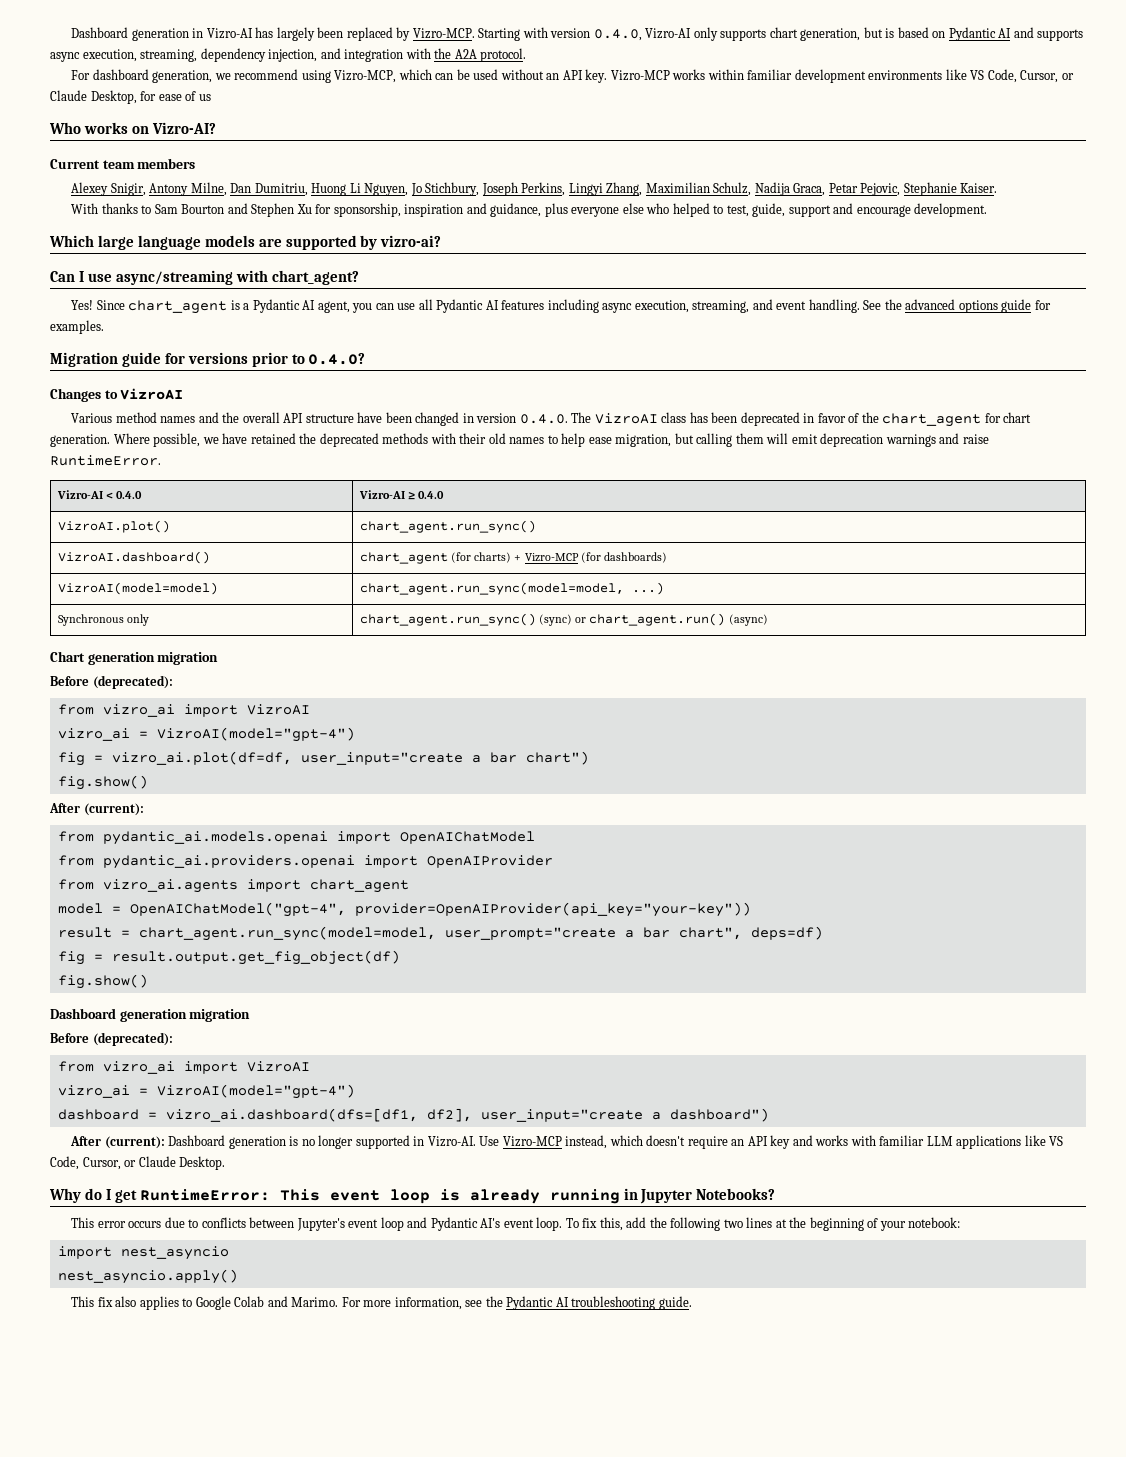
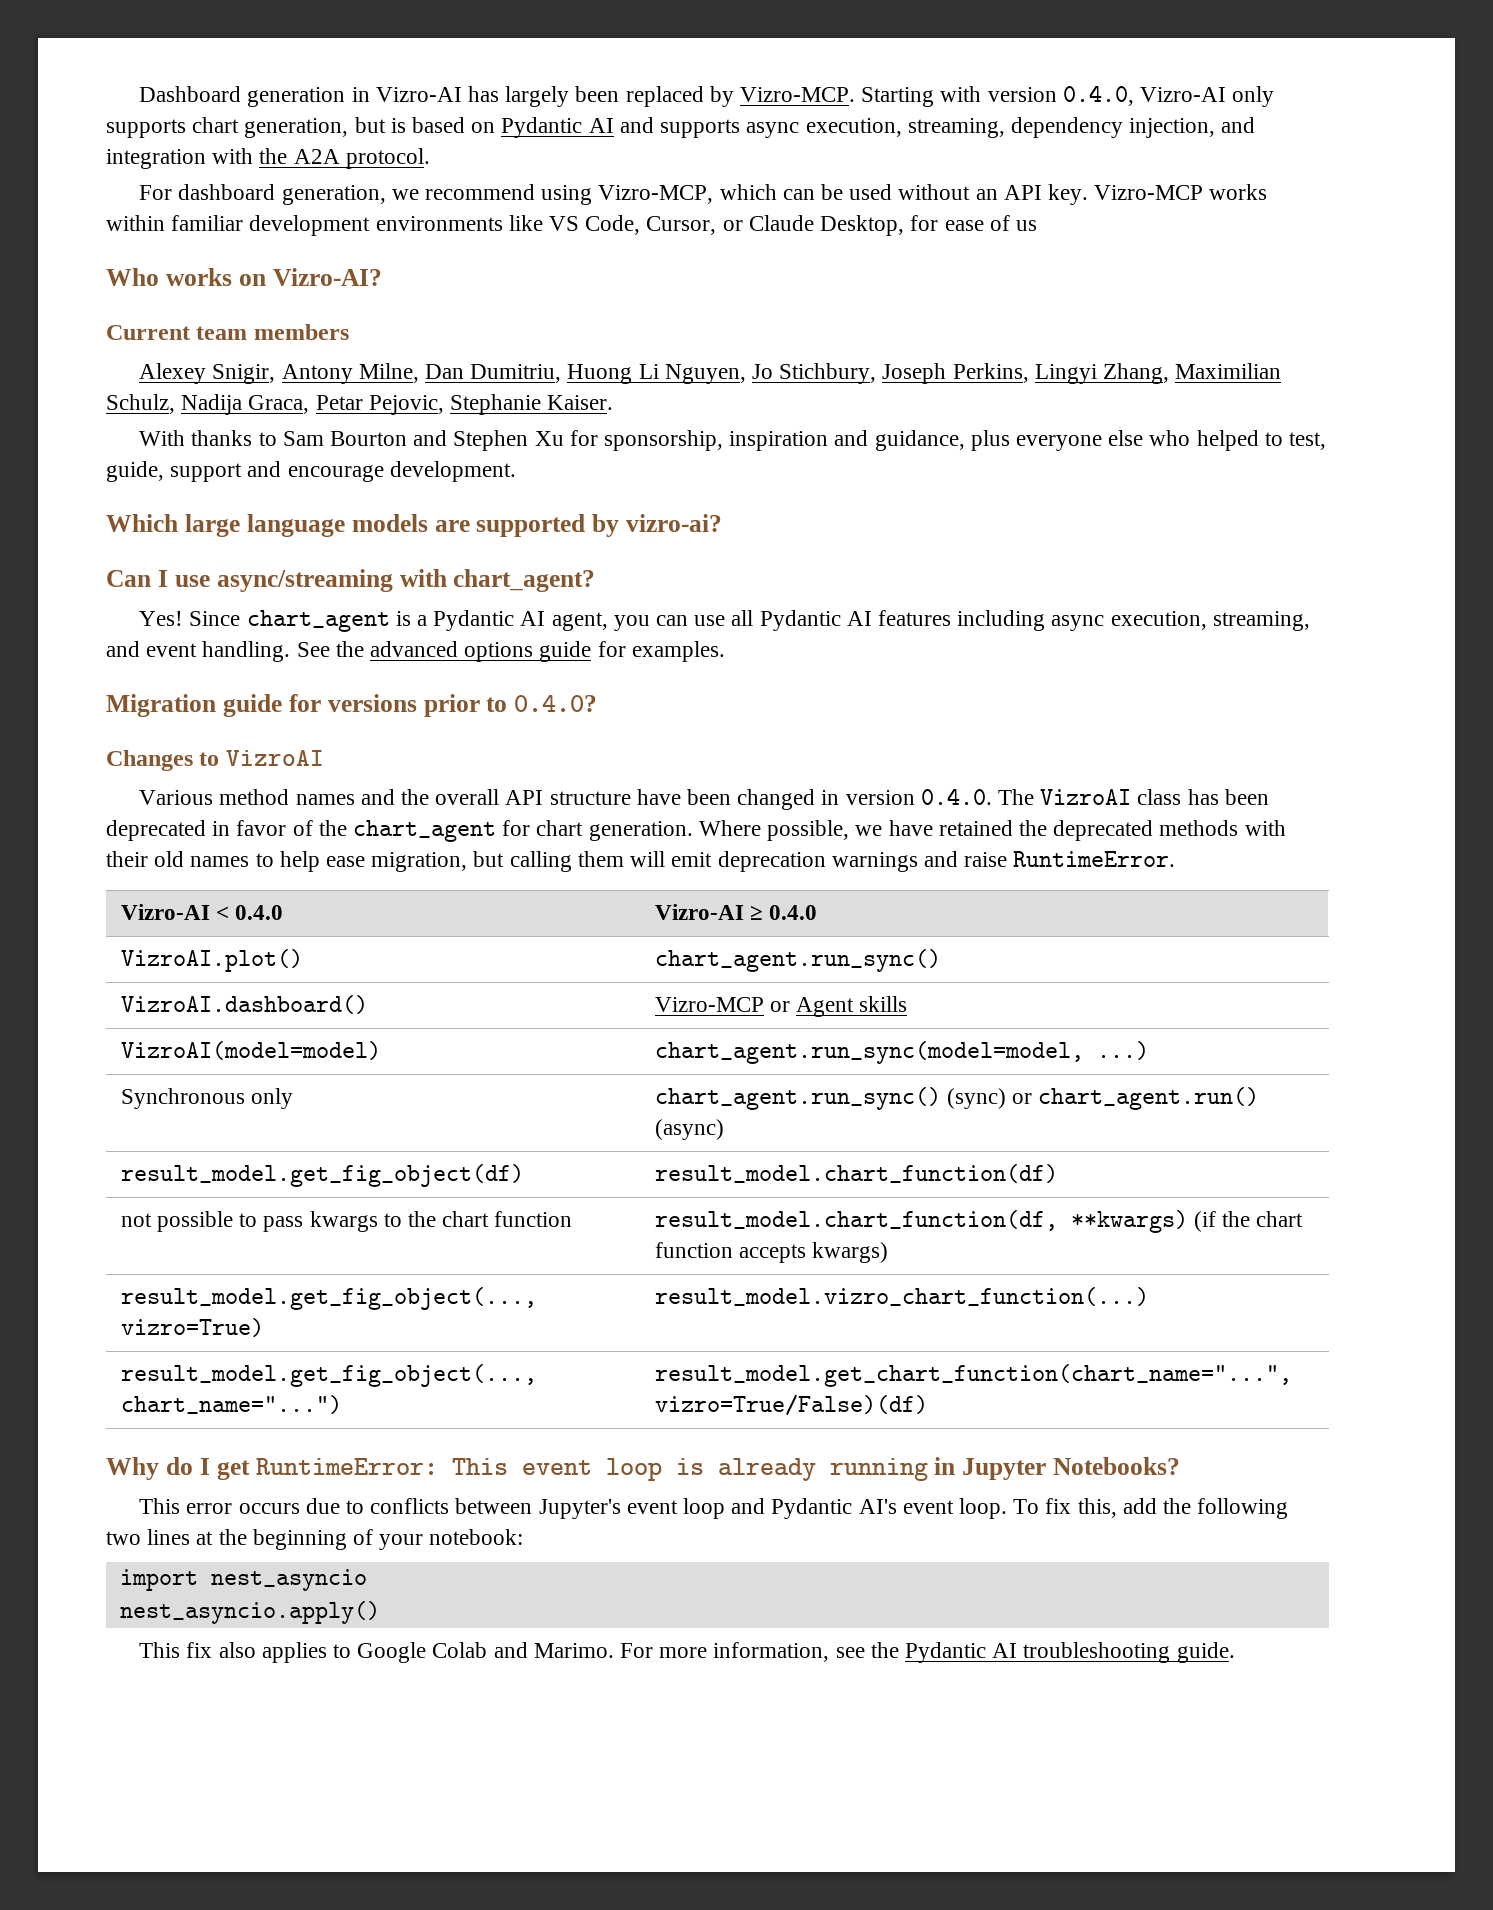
[360,552,667,564] chart_agent (for charts) + Vizro-MCP (for dashboards) -> [654,996,908,1017] Vizro-MCP or Agent skills
[50,651,219,665] [50,675,173,689] [57,704,310,717] [57,727,355,742] [57,751,589,766] [57,775,148,790] [49,803,144,816] [57,831,535,845] [57,855,553,869] [57,879,409,893] [57,902,751,917] [57,926,823,941] [57,950,400,965] [57,974,148,989] [50,1008,251,1022] [50,1032,173,1046] [57,1061,310,1074] [57,1084,355,1099] [57,1108,769,1122] [70,1135,1064,1149] [50,1156,226,1170] // Chart generation migration // Before (deprecated): // from vizro_ai import VizroAI // vizro_ai = VizroAI(model="gpt-4") // fig = vizro_ai.plot(df=df, user_input="create a bar chart") // fig.show() // After (current): // from pydantic_ai.models.openai import OpenAIChatModel // from pydantic_ai.providers.openai import OpenAIProvider // from vizro_ai.agents import chart_agent // model = OpenAIChatModel("gpt-4", provider=OpenAIProvider(api_key="your-key")) // result = chart_agent.run_sync(model=model, user_prompt="create a bar chart", deps=df) // fig = result.output.get_fig_object(df) // fig.show() // Dashboard generation migration // Before (deprecated): // from vizro_ai import VizroAI // vizro_ai = VizroAI(model="gpt-4") // dashboard = vizro_ai.dashboard(dfs=[df1, df2], user_input="create a dashboard") // After (current): Dashboard generation is no longer supported in Vizro-AI. Use Vizro-MCP instead, which doesn't require an API key and works with familiar LLM applications like VS Code, Cursor, or Claude Desktop. -> [120,1164,524,1187] [654,1164,1058,1183] [120,1211,573,1232] [654,1210,1304,1233] [654,1242,889,1263] [120,1287,537,1310] [120,1318,264,1337] [654,1287,1149,1306] [120,1364,537,1387] [120,1395,342,1414] [654,1364,1292,1387] [654,1394,928,1416] // result_model.get_fig_object(df) | result_model.chart_function(df) // not possible to pass kwargs to the chart function | result_model.chart_function(df, **kwargs) (if the chart function accepts kwargs) // result_model.get_fig_object(..., vizro=True) | result_model.vizro_chart_function(...) // result_model.get_fig_object(..., chart_name="...") | result_model.get_chart_function(chart_name="...", vizro=True/False)(df)

